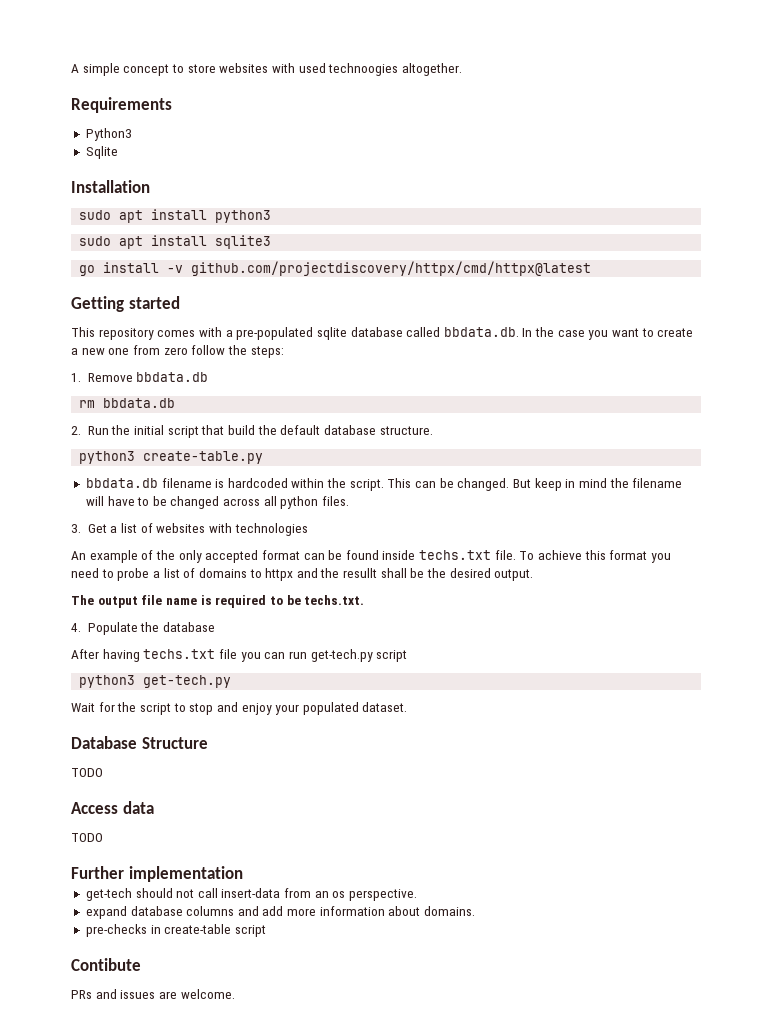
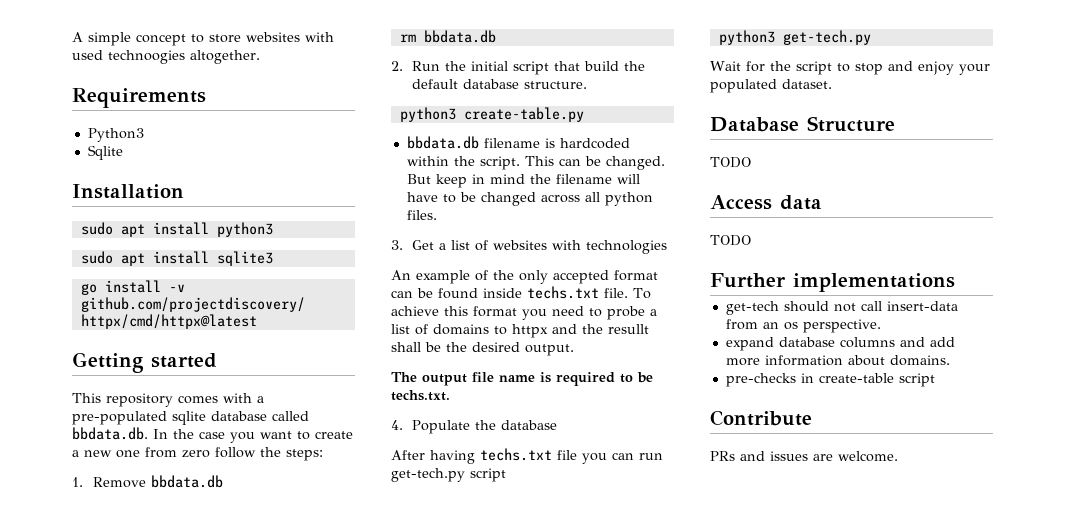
[128,866,243,882] implementation -> [793,273,955,292] implementations
[71,958,141,971] Contibute -> [710,410,812,426] Contribute

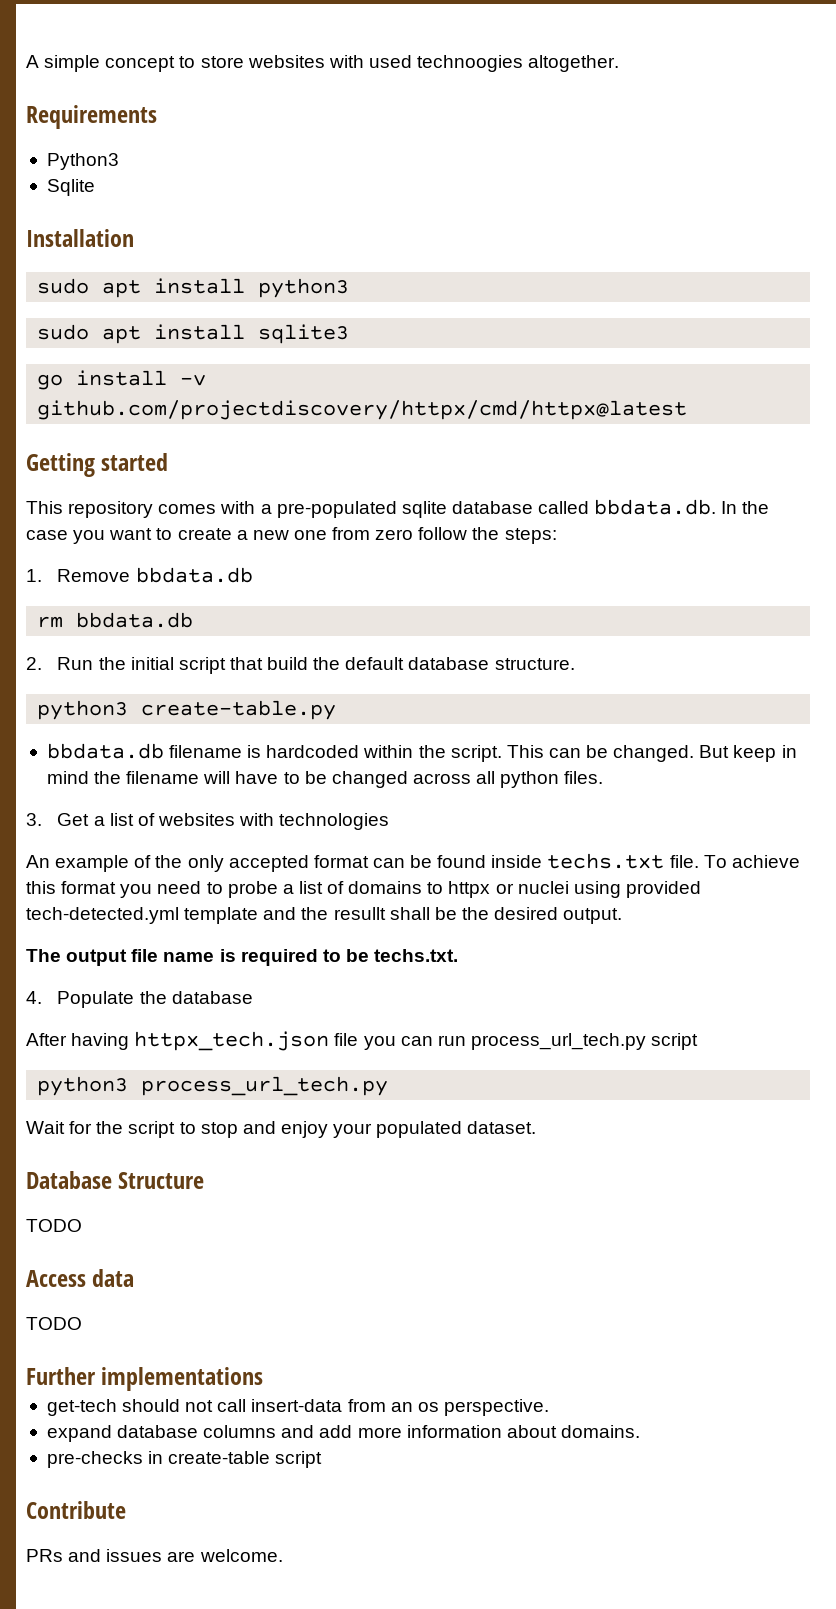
(548, 331) none -> [495,881,701,898] [26,907,259,924] or nuclei using provided tech-detected.yml template
[480,448,552,461] techs.txt -> [134,1031,330,1051] httpx_tech.json
[391,468,465,482] get-tech.py -> [470,1033,646,1050] process_url_tech.py
[782,30,871,45] get-tech.py -> [141,1076,389,1096] process_url_tech.py

